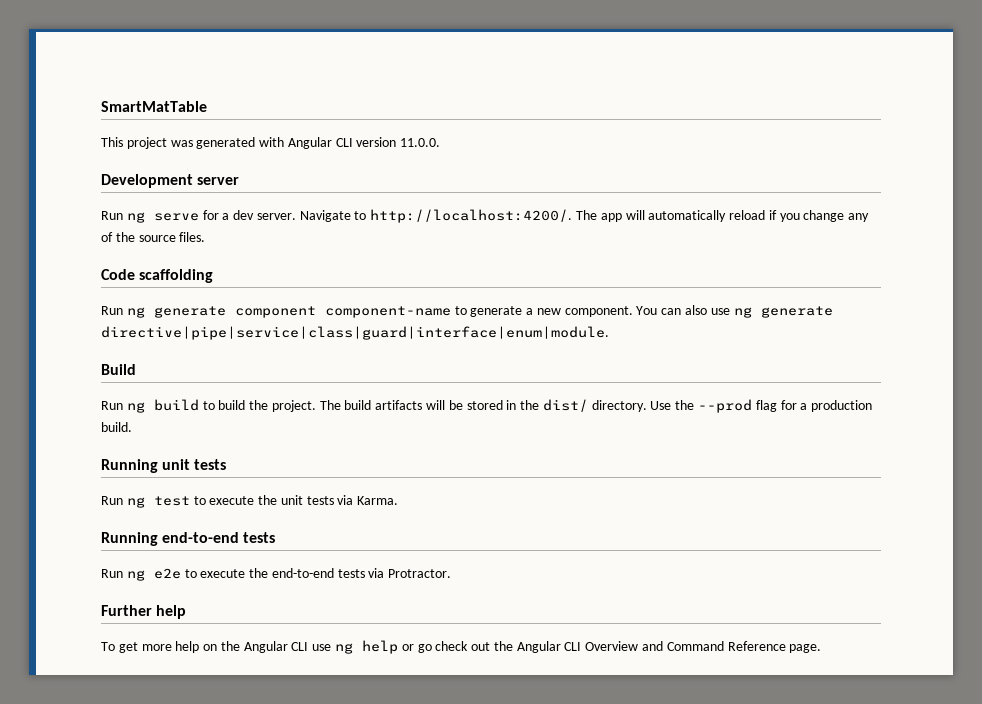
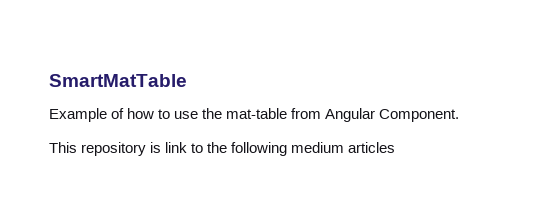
[101,137,441,149] [101,174,240,188] [101,209,870,223] [101,232,206,242] [101,269,214,283] [101,305,833,318] [101,326,609,340] [101,364,136,375] [101,399,873,413] [101,422,132,432] [101,459,227,473] [101,495,399,508] [101,532,276,546] [101,568,452,581] [101,605,187,619] [101,640,822,654] This project was generated with Angular CLI version 11.0.0. // Development server // Run ng serve for a dev server. Navigate to http://localhost:4200/. The app will automatically reload if you change any of the source files. // Code scaffolding // Run ng generate component component-name to generate a new component. You can also use ng generate directive|pipe|service|class|guard|interface|enum|module. // Build // Run ng build to build the project. The build artifacts will be stored in the dist/ directory. Use the --prod flag for a production build. // Running unit tests // Run ng test to execute the unit tests via Karma. // Running end-to-end tests // Run ng e2e to execute the end-to-end tests via Protractor. // Further help // To get more help on the Angular CLI use ng help or go check out the Angular CLI Overview and Command Reference page. -> [49,108,460,122] [49,142,396,156] Example of how to use the mat-table from Angular Component. // This repository is link to the following medium articles

